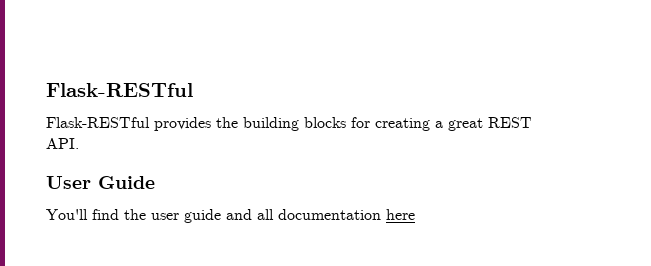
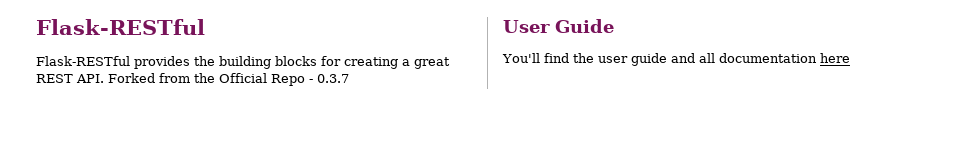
(79, 143) none -> [108,73,349,86] Forked from the Official Repo - 0.3.7

